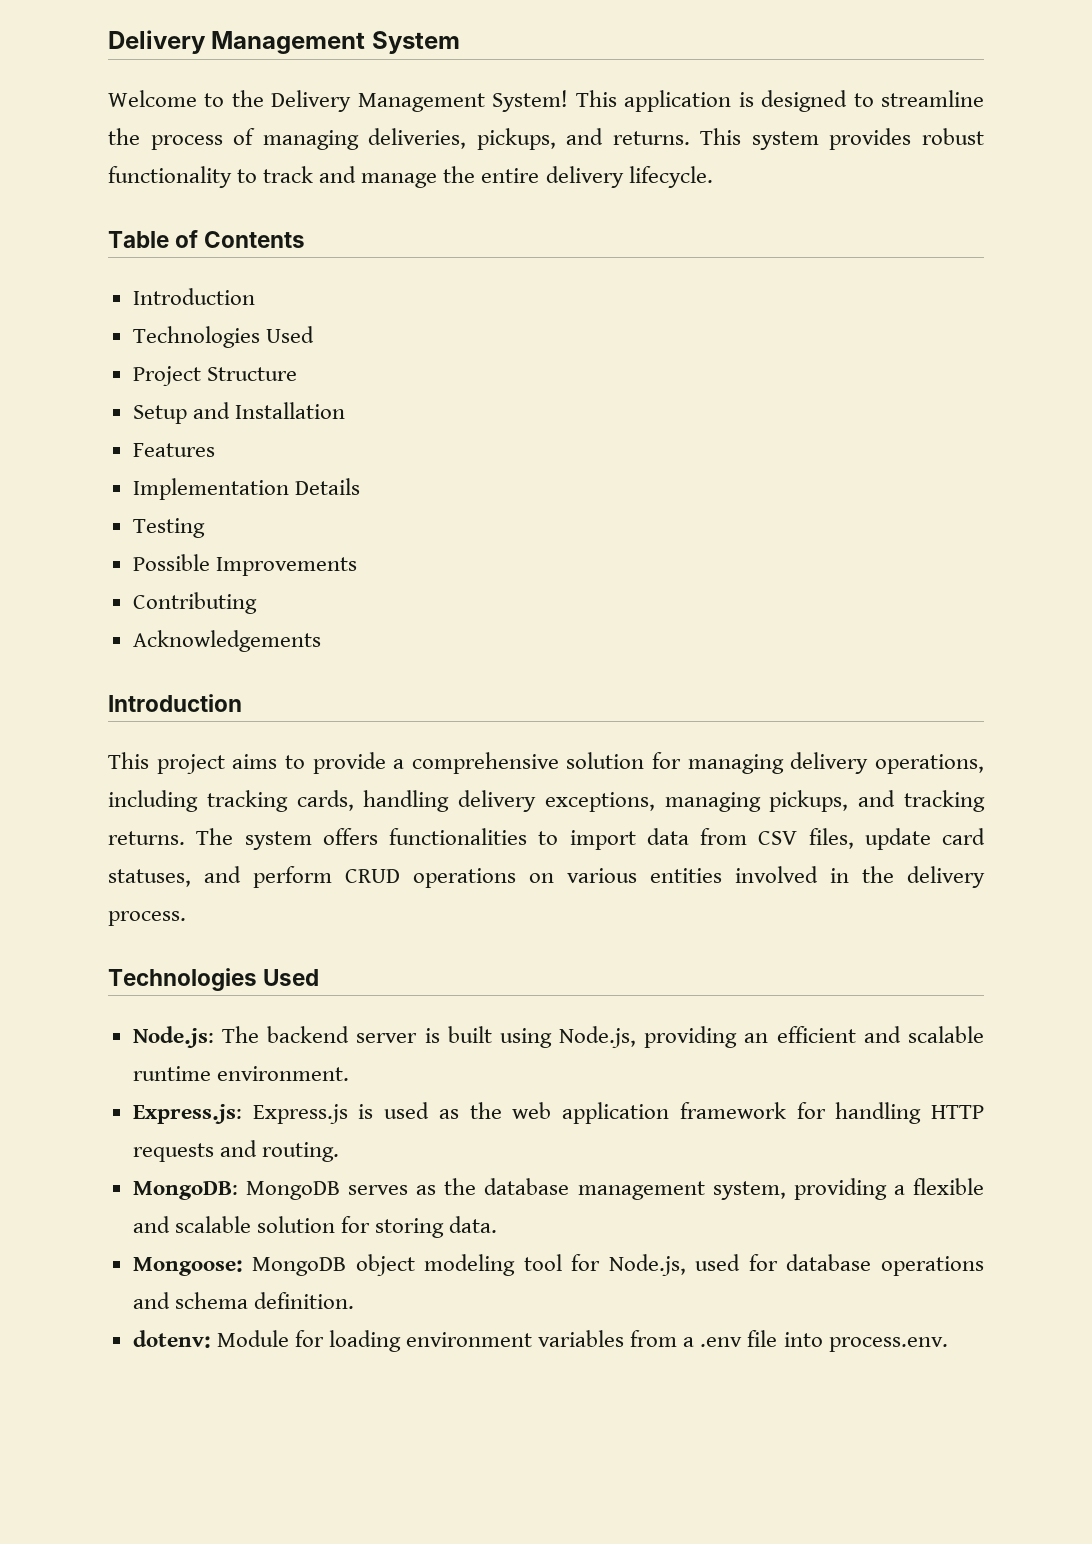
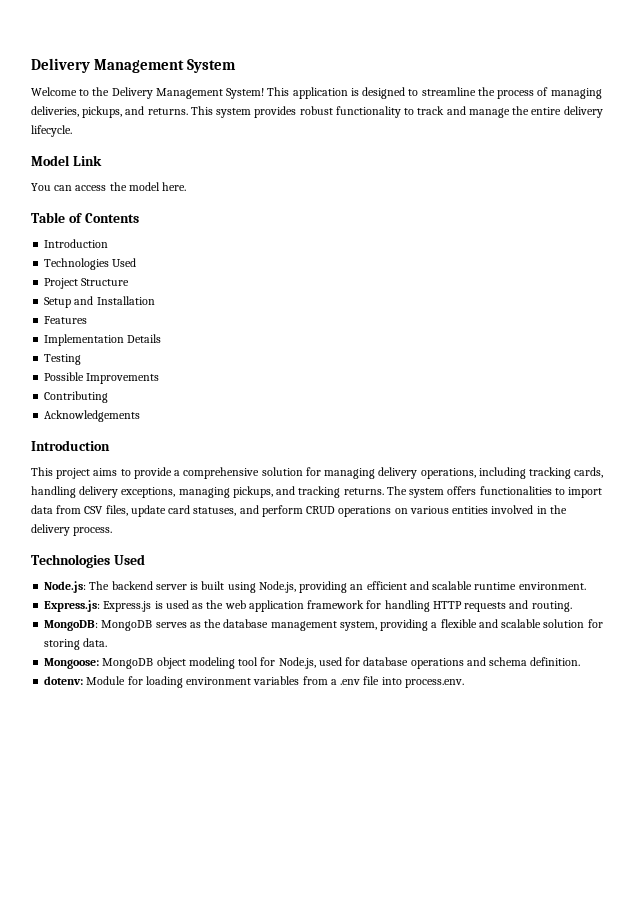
(713, 177) none -> [31,155,102,166] [31,182,187,191] // Model Link // You can access the model here.

